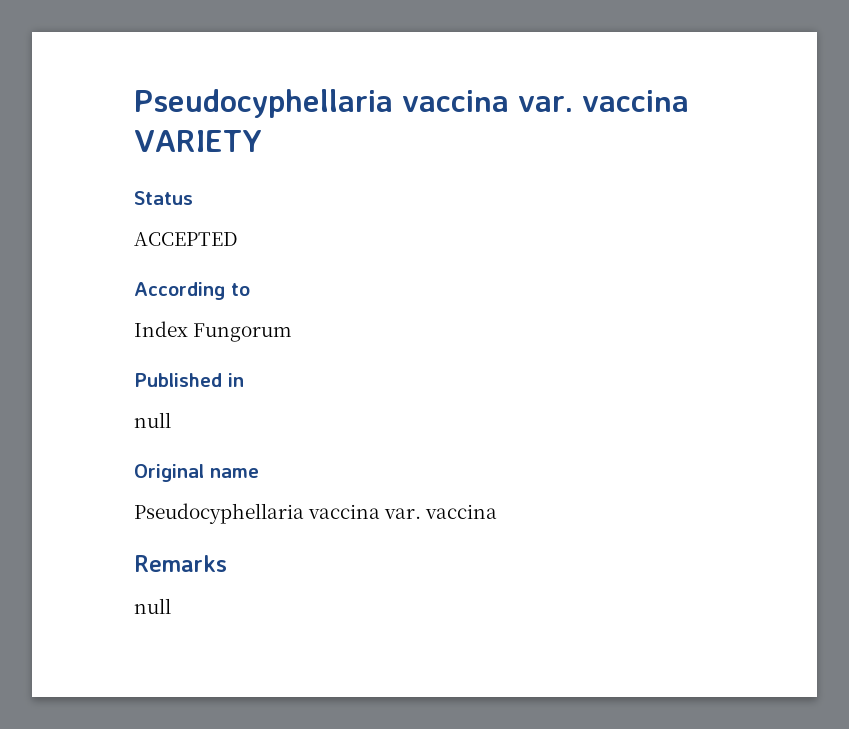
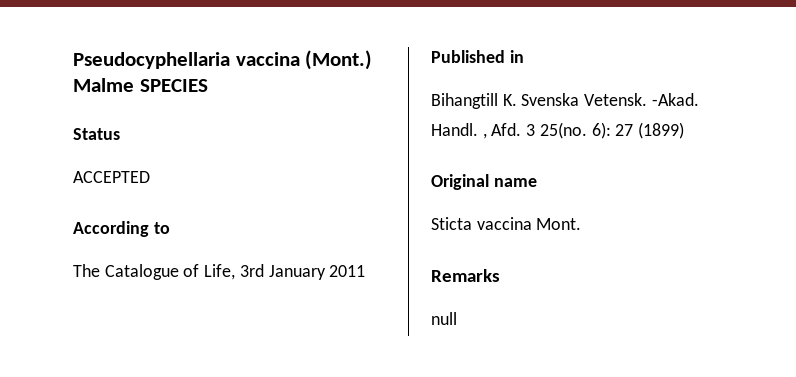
[134,89,689,118] [134,130,262,152] Pseudocyphellaria vaccina var. vaccina VARIETY -> [73,50,373,70] [73,78,208,92] Pseudocyphellaria vaccina (Mont.) Malme SPECIES
[134,321,293,342] [134,373,244,387] [134,412,171,428] [134,464,259,482] [134,503,498,524] Index Fungorum // Published in // null // Original name // Pseudocyphellaria vaccina var. vaccina -> [73,264,366,280] [431,50,524,63] [431,93,699,109] [431,122,685,139] [431,174,537,190] [431,217,582,230] The Catalogue of Life, 3rd January 2011 // Published in // Bihangtill K. Svenska Vetensk. -Akad. Handl. , Afd. 3 25(no. 6): 27 (1899) // Original name // Sticta vaccina Mont.

